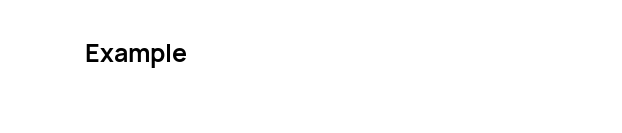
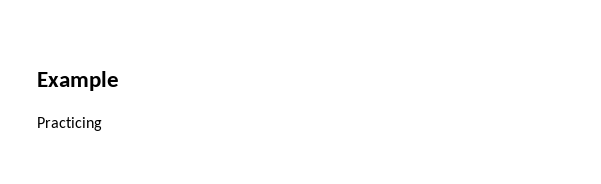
(187, 56) none -> [37,117,102,131] // Practicing

